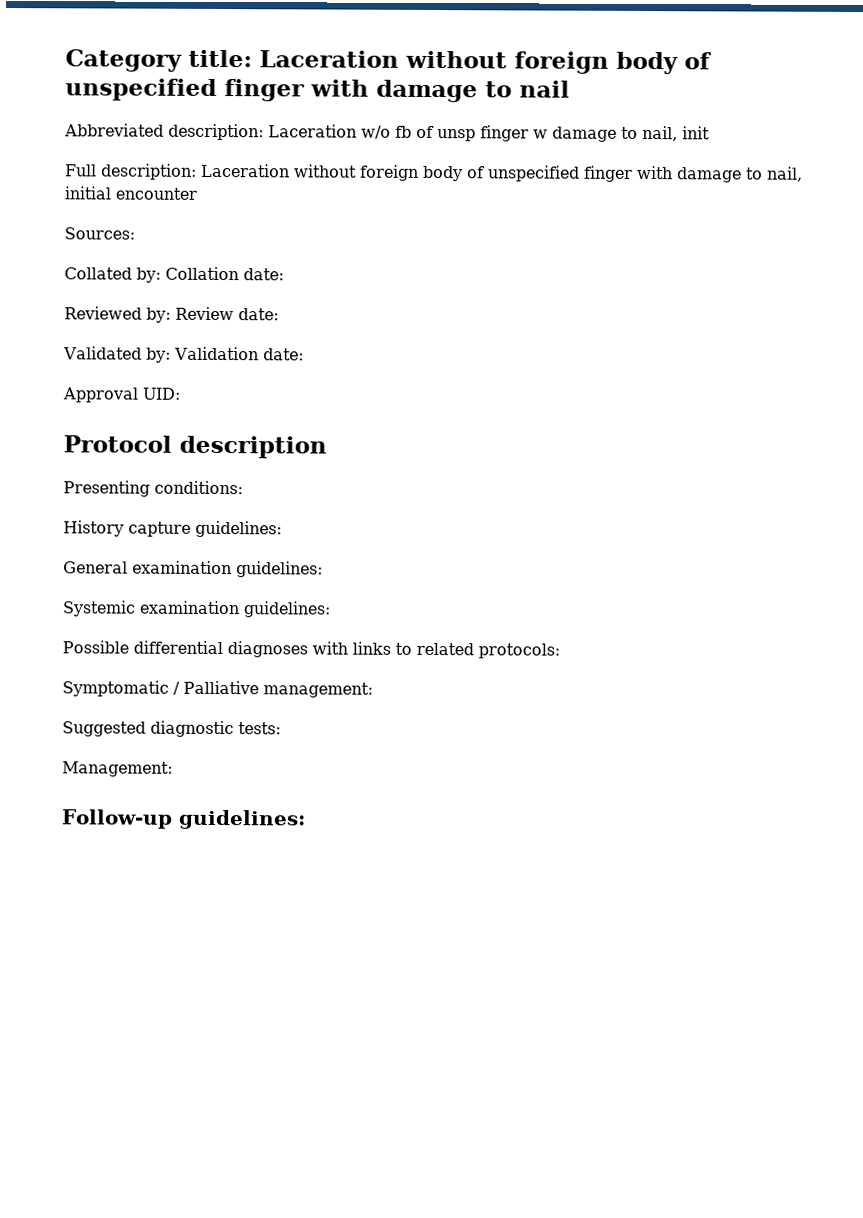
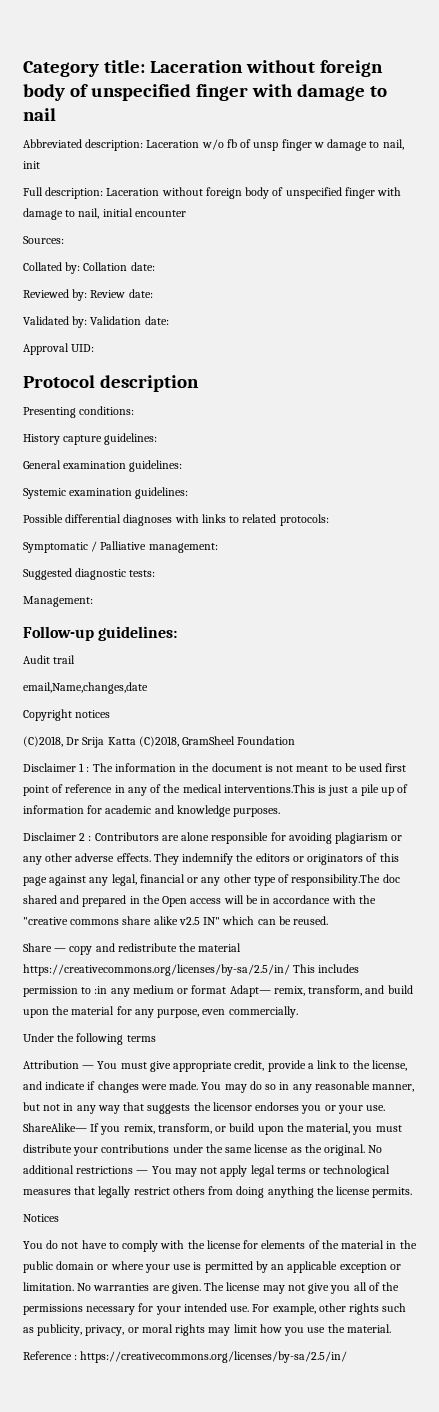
(306, 819) none -> [23,655,76,664] [23,682,148,694] [23,709,111,721] [23,736,296,748] [23,763,407,772] [23,784,409,796] [23,805,281,817] [23,832,403,844] [23,853,399,865] [23,874,400,886] [23,895,376,907] [23,916,329,925] [23,943,242,955] [23,964,360,976] [23,985,413,997] [23,1006,298,1018] [23,1033,156,1045] [23,1060,407,1072] [23,1081,415,1093] [23,1102,386,1114] [23,1123,402,1135] [23,1144,383,1156] [23,1165,391,1177] [23,1186,413,1198] [23,1214,59,1222] [23,1240,417,1252] [23,1261,401,1273] [23,1282,400,1294] [23,1303,407,1315] [23,1324,391,1336] [23,1351,348,1363] // Audit trail // email,Name,changes,date // Copyright notices // (C)2018, Dr Srija Katta (C)2018, GramSheel Foundation // Disclaimer 1 : The information in the document is not meant to be used first point of reference in any of the medical interventions.This is just a pile up of information for academic and knowledge purposes. // Disclaimer 2 : Contributors are alone responsible for avoiding plagiarism or any other adverse effects. They indemnify the editors or originators of this page against any legal, financial or any other type of responsibility.The doc shared and prepared in the Open access will be in accordance with the "creative commons share alike v2.5 IN" which can be reused. // Share — copy and redistribute the material https://creativecommons.org/licenses/by-sa/2.5/in/ This includes permission to :in any medium or format Adapt— remix, transform, and build upon the material for any purpose, even commercially. // Under the following terms // Attribution — You must give appropriate credit, provide a link to the license, and indicate if changes were made. You may do so in any reasonable manner, but not in any way that suggests the licensor endorses you or your use. ShareAlike— If you remix, transform, or build upon the material, you must distribute your contributions under the same license as the original. No additional restrictions — You may not apply legal terms or technological measures that legally restrict others from doing anything the license permits. // Notices // You do not have to comply with the license for elements of the material in the public domain or where your use is permitted by an applicable exception or limitation. No warranties are given. The license may not give you all of the permissions necessary for your intended use. For example, other rights such as publicity, privacy, or moral rights may limit how you use the material. // Reference : https://creativecommons.org/licenses/by-sa/2.5/in/

